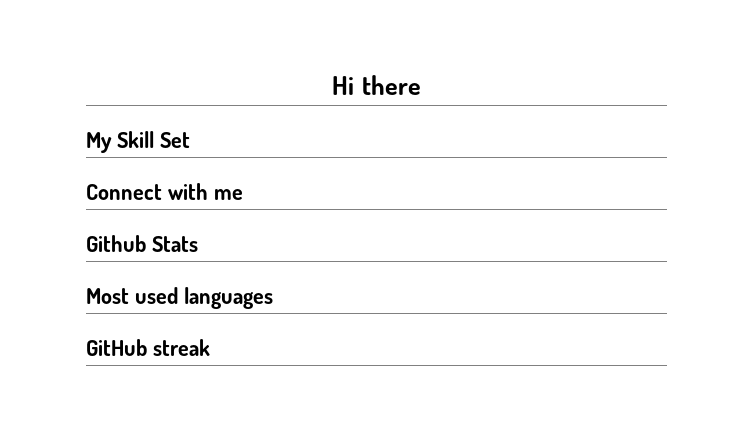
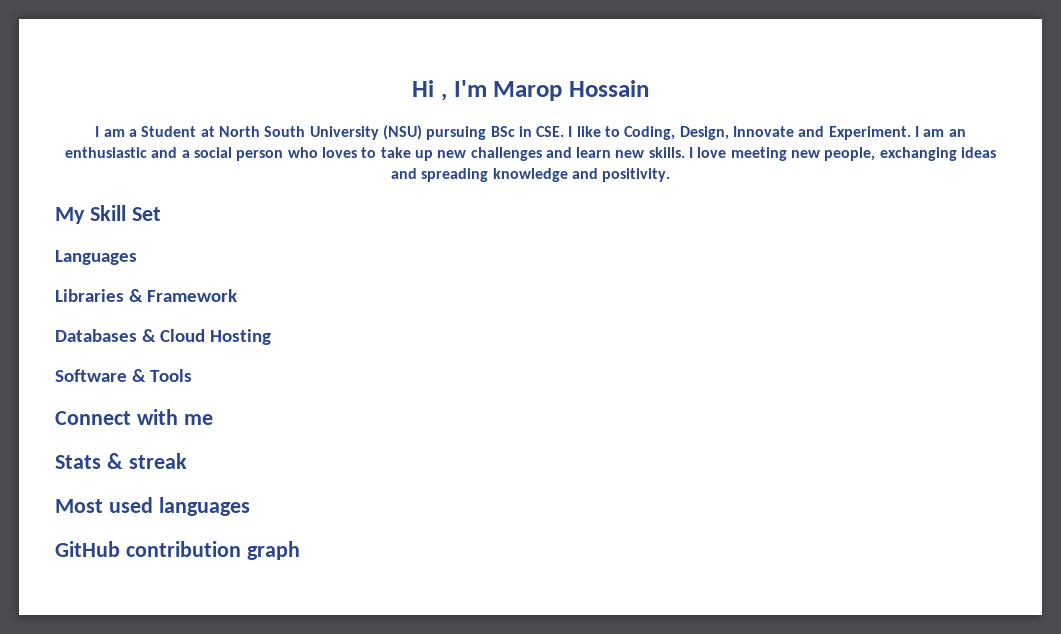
[361,75,421,95] [86,131,190,153] there // My Skill Set -> [440,80,649,101] [95,125,966,140] [64,147,997,161] [390,168,671,182] [55,205,161,224] [55,250,137,265] [55,289,237,302] [55,329,271,345] [55,369,192,382] , I'm Marop Hossain // I am a Student at North South University (NSU) pursuing BSc in CSE. I like to Coding, Design, Innovate and Experiment. I am an enthusiastic and a social person who loves to take up new challenges and learn new skills. I love meeting new people, exchanging ideas and spreading knowledge and positivity. // My Skill Set // Languages // Libraries & Framework // Databases & Cloud Hosting // Software & Tools
[86,235,146,252] Github -> (213, 419) none
(198, 244) none -> [106,453,187,469] & streak
[152,339,210,356] streak -> [125,541,300,560] contribution graph

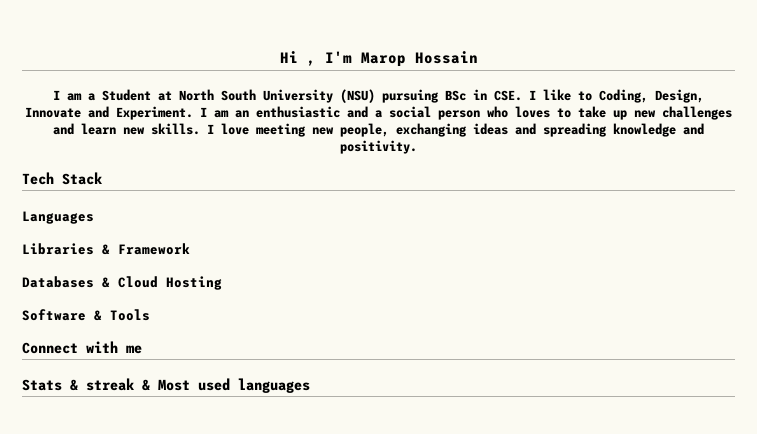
[55,205,161,224] My Skill Set -> [22,172,102,185] Tech Stack
(187, 461) // -> [142,379,150,391] &
[55,541,300,560] // GitHub contribution graph -> (310, 385) none

